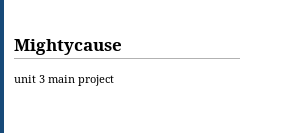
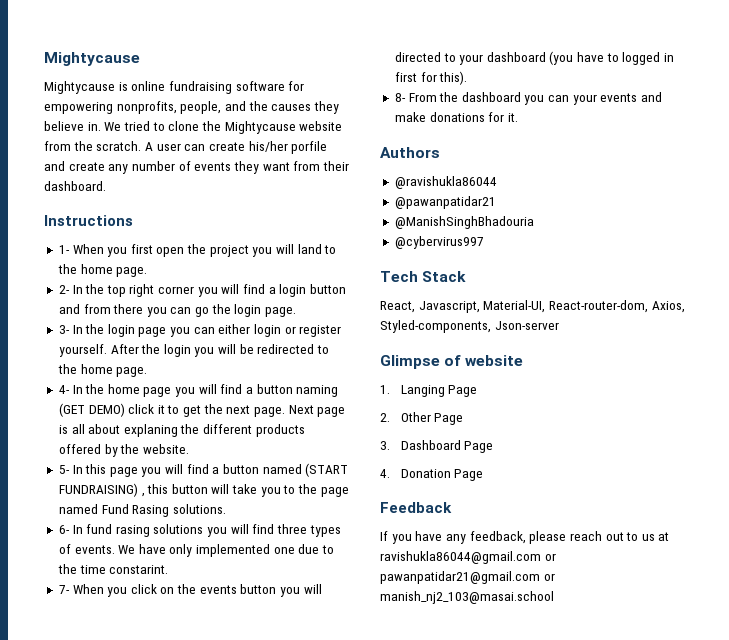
[14,75,114,86] unit 3 main project -> [44,81,305,94] [44,101,339,114] [44,121,343,134] [44,141,328,154] [44,161,349,174] [44,181,106,191] [44,215,133,226] [58,244,337,257] [57,264,148,277] [58,284,346,297] [58,304,297,317] [58,324,342,337] [58,344,330,357] [57,364,148,377] [58,384,339,397] [58,403,346,417] [58,424,305,437] [58,444,189,457] [58,463,349,477] [58,483,349,497] [58,504,226,517] [58,524,341,537] [58,544,335,557] [57,564,169,574] [58,584,322,597] [394,51,675,65] [394,71,468,85] [394,92,663,105] [394,112,518,122] [380,147,440,158] [394,176,497,189] [394,196,496,209] [394,216,534,229] [394,236,484,249] [380,271,467,282] [380,300,685,313] [380,320,559,333] [380,355,524,369] [380,385,478,397] [380,412,464,425] [380,440,494,453] [380,469,484,481] [380,502,452,513] [380,531,670,544] [380,551,556,564] [380,571,555,584] [380,591,554,604] Mightycause is online fundraising software for empowering nonprofits, people, and the causes they believe in. We tried to clone the Mightycause website from the scratch. A user can create his/her porfile and create any number of events they want from their dashboard. // Instructions // 1- When you first open the project you will land to the home page. // 2- In the top right corner you will find a login button and from there you can go the login page. // 3- In the login page you can either login or register yourself. After the login you will be redirected to the home page. // 4- In the home page you will find a button naming (GET DEMO) click it to get the next page. Next page is all about explaning the different products offered by the website. // 5- In this page you will find a button named (START FUNDRAISING) , this button will take you to the page named Fund Rasing solutions. // 6- In fund rasing solutions you will find three types of events. We have only implemented one due to the time constarint. // 7- When you click on the events button you will directed to your dashboard (you have to logged in first for this). // 8- From the dashboard you can your events and make donations for it. // Authors // @ravishukla86044 // @pawanpatidar21 // @ManishSinghBhadouria // @cybervirus997 // Tech Stack // React, Javascript, Material-UI, React-router-dom, Axios, Styled-components, Json-server // Glimpse of website // 1. Langing Page // 2. Other Page // 3. Dashboard Page // 4. Donation Page // Feedback // If you have any feedback, please reach out to us at ravishukla86044@gmail.com or pawanpatidar21@gmail.com or manish_nj2_103@masai.school

